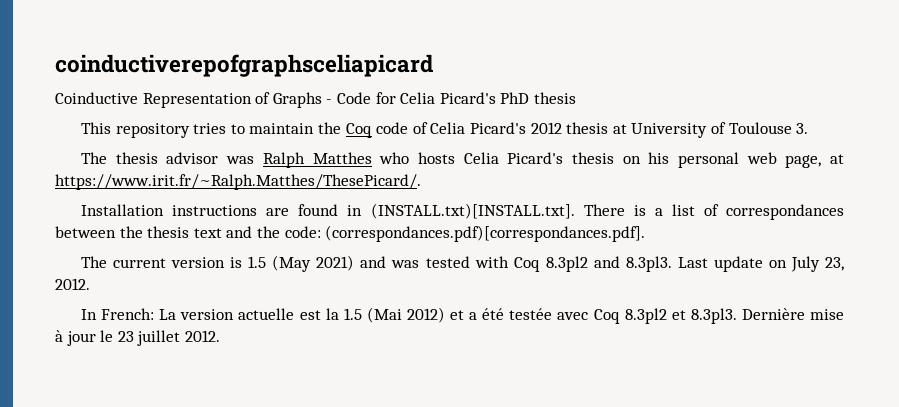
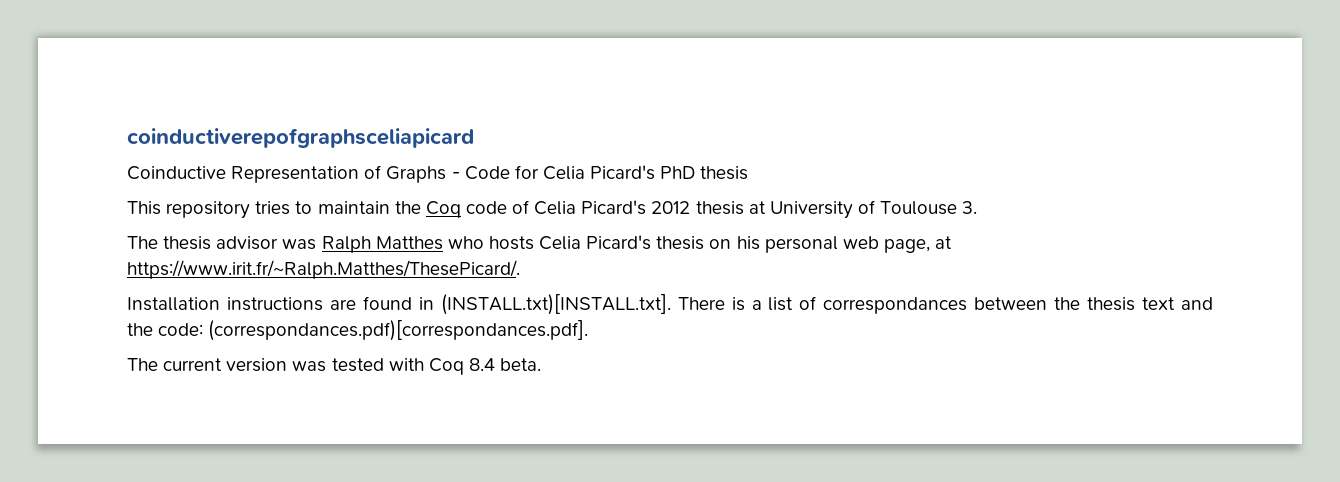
[230,255,845,272] [55,278,90,290] [81,307,845,324] [55,330,220,346] is 1.5 (May 2021) and was tested with Coq 8.3pl2 and 8.3pl3. Last update on July 23, 2012. // In French: La version actuelle est la 1.5 (Mai 2012) et a été testée avec Coq 8.3pl2 et 8.3pl3. Dernière mise à jour le 23 juillet 2012. -> [292,358,542,375] was tested with Coq 8.4 beta.

